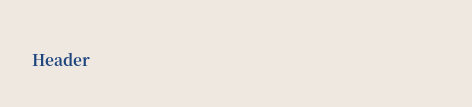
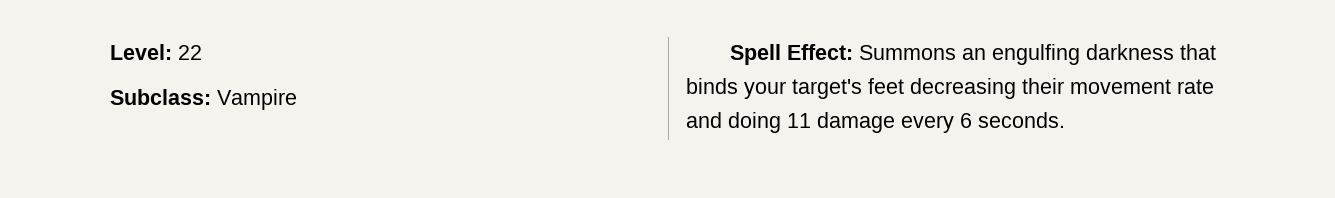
[32,52,90,66] Header -> [110,44,202,60] [110,89,297,110] [729,44,1216,65] [686,78,1214,99] [686,112,1065,133] Level: 22 // Subclass: Vampire // Spell Effect: Summons an engulfing darkness that binds your target's feet decreasing their movement rate and doing 11 damage every 6 seconds.

